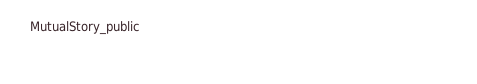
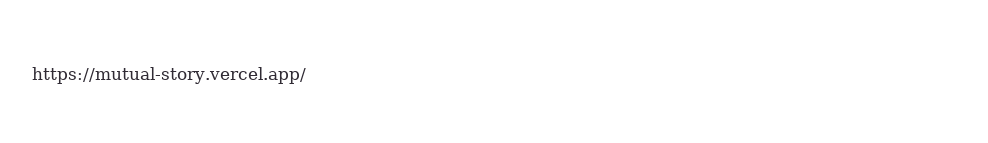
[30,21,139,35] MutualStory_public -> [32,67,306,84] https://mutual-story.vercel.app/

